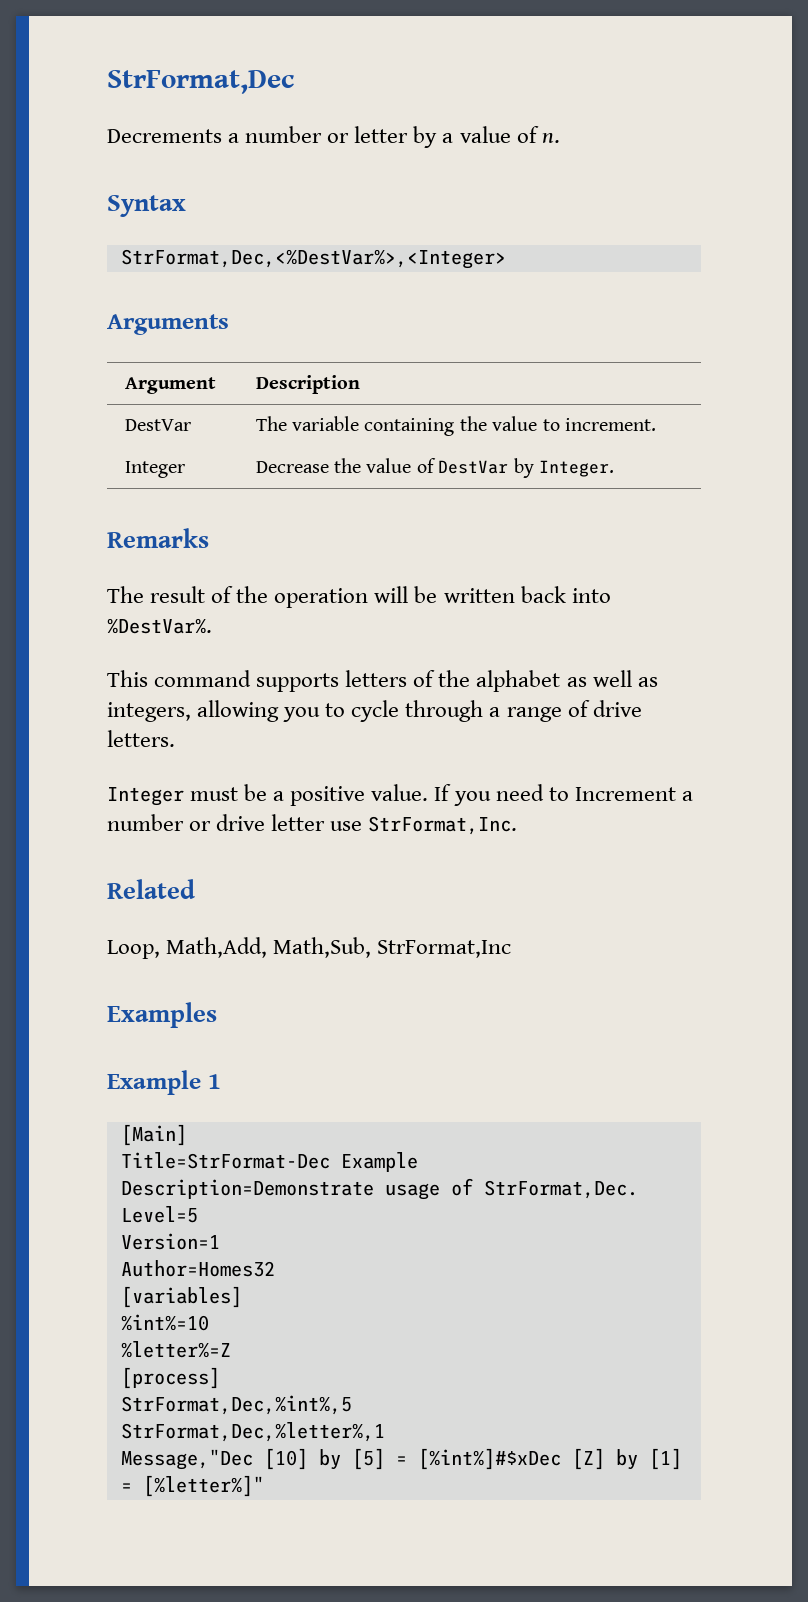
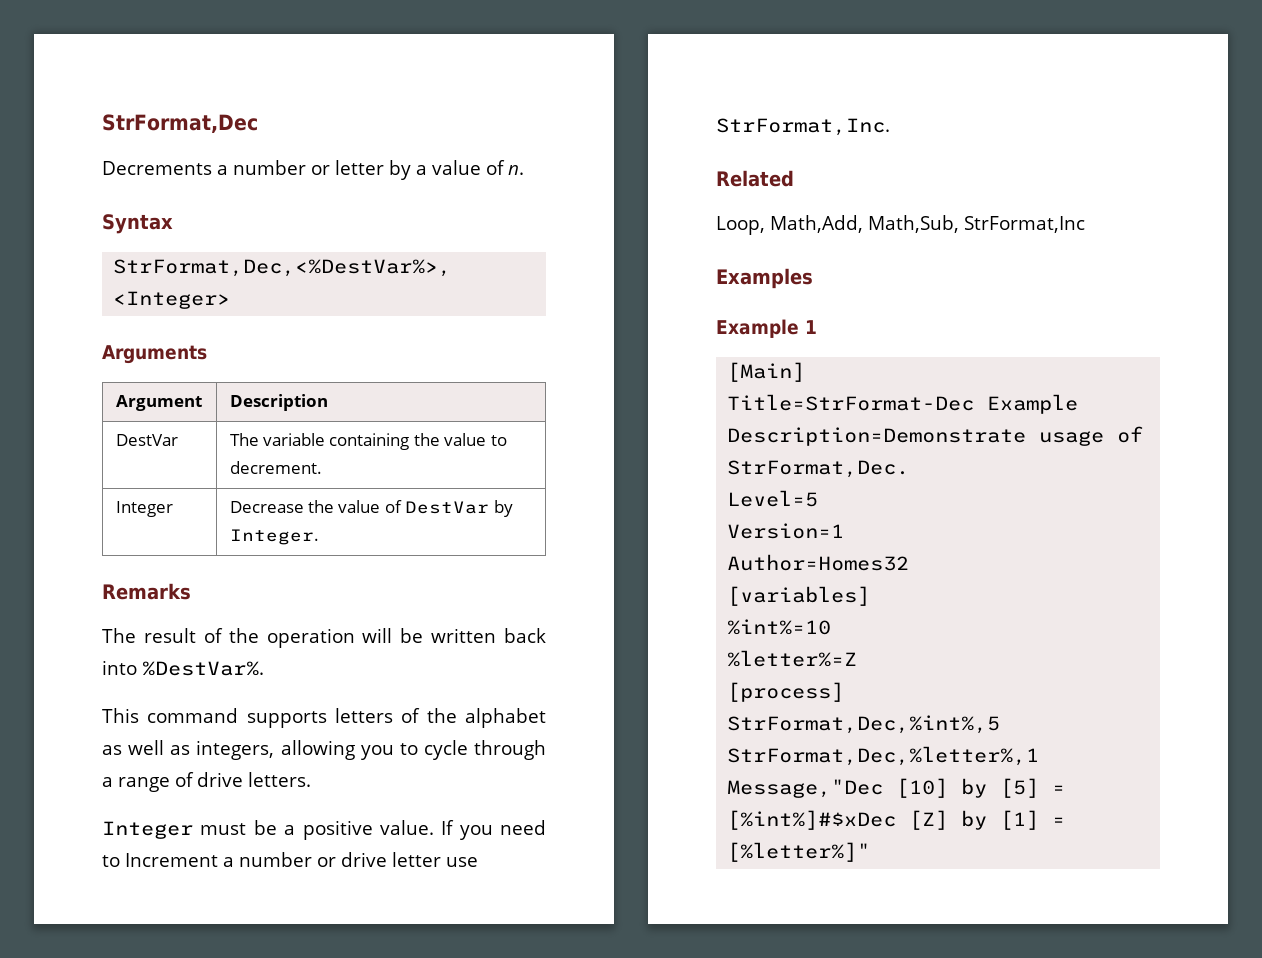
[564,418,656,431] increment. -> [229,461,322,474] decrement.

